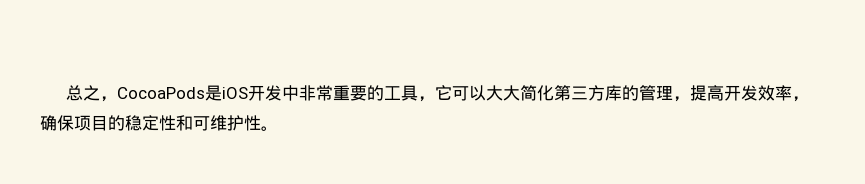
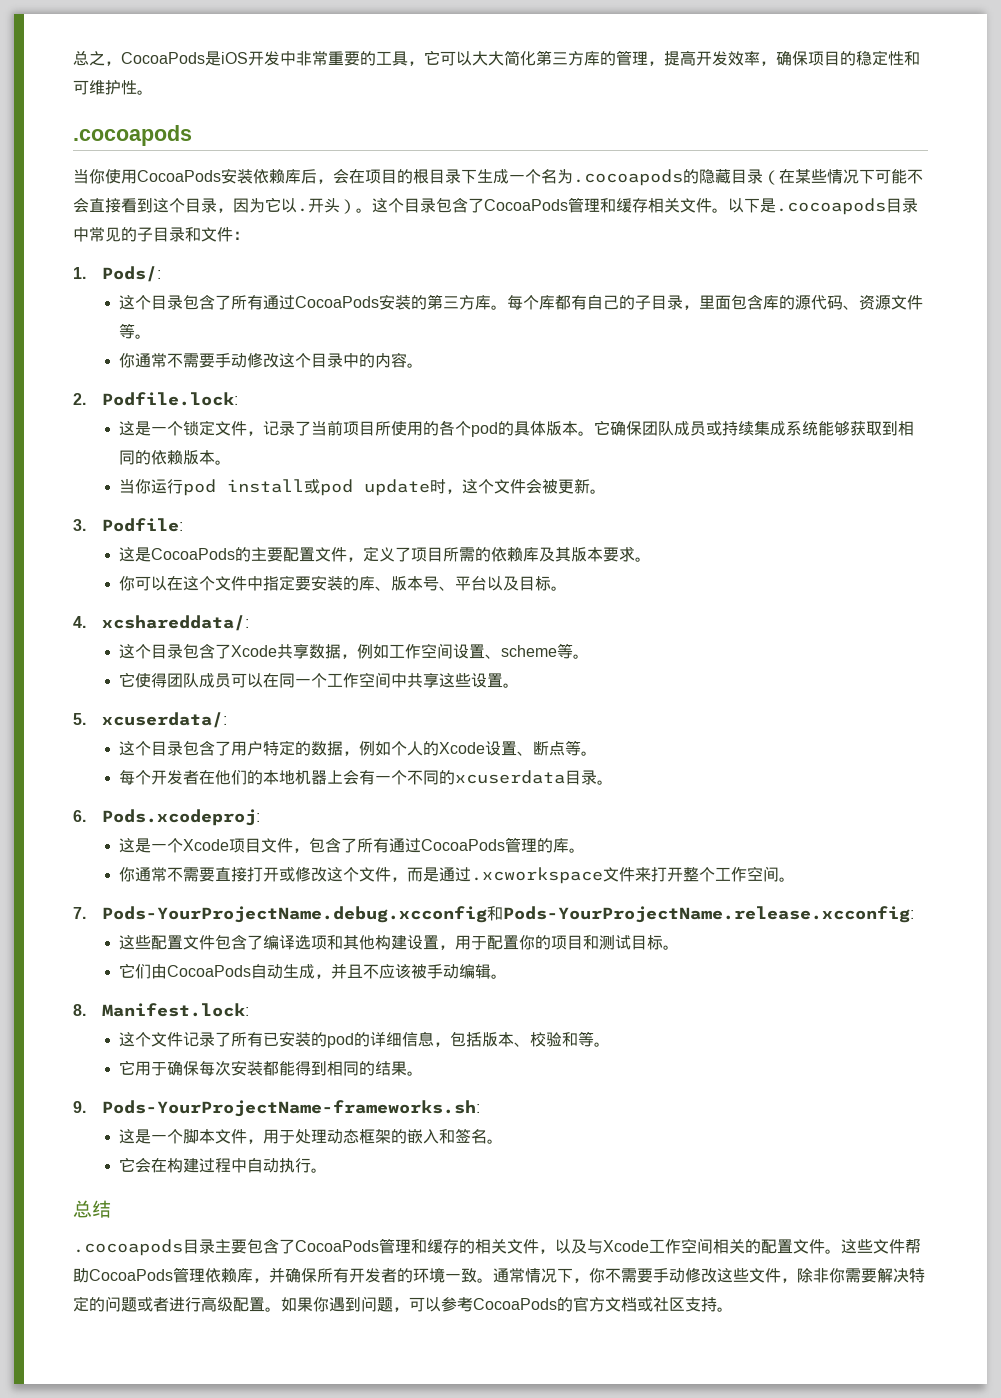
(278, 128) none -> [73,125,192,146] [73,168,923,186] [73,197,918,215] [73,227,249,242] [73,266,161,282] [119,294,924,310] [119,323,152,339] [119,352,424,368] [73,392,238,406] [119,420,915,437] [119,450,232,465] [119,478,607,496] [73,518,183,532] [119,546,652,562] [119,575,568,591] [73,615,249,631] [119,643,590,659] [119,672,520,688] [73,712,227,728] [119,740,598,756] [119,769,614,785] [73,809,260,826] [119,837,586,853] [119,866,796,884] [73,906,914,923] [119,934,680,950] [119,963,508,979] [73,1003,249,1017] [119,1031,611,1048] [119,1060,424,1076] [73,1100,480,1117] [119,1128,504,1144] [119,1157,328,1173] [73,1200,111,1218] [73,1238,921,1256] [73,1267,925,1283] [73,1296,733,1312] // .cocoapods // 当你使用CocoaPods安装依赖库后，会在项目的根目录下生成一个名为.cocoapods的隐藏目录（在某些情况下可能不会直接看到这个目录，因为它以.开头）。这个目录包含了CocoaPods管理和缓存相关文件。以下是.cocoapods目录中常见的子目录和文件： // 1. Pods/: // 这个目录包含了所有通过CocoaPods安装的第三方库。每个库都有自己的子目录，里面包含库的源代码、资源文件等。 // 你通常不需要手动修改这个目录中的内容。 // 2. Podfile.lock: // 这是一个锁定文件，记录了当前项目所使用的各个pod的具体版本。它确保团队成员或持续集成系统能够获取到相同的依赖版本。 // 当你运行pod install或pod update时，这个文件会被更新。 // 3. Podfile: // 这是CocoaPods的主要配置文件，定义了项目所需的依赖库及其版本要求。 // 你可以在这个文件中指定要安装的库、版本号、平台以及目标。 // 4. xcshareddata/: // 这个目录包含了Xcode共享数据，例如工作空间设置、scheme等。 // 它使得团队成员可以在同一个工作空间中共享这些设置。 // 5. xcuserdata/: // 这个目录包含了用户特定的数据，例如个人的Xcode设置、断点等。 // 每个开发者在他们的本地机器上会有一个不同的xcuserdata目录。 // 6. Pods.xcodeproj: // 这是一个Xcode项目文件，包含了所有通过CocoaPods管理的库。 // 你通常不需要直接打开或修改这个文件，而是通过.xcworkspace文件来打开整个工作空间。 // 7. Pods-YourProjectName.debug.xcconfig和Pods-YourProjectName.release.xcconfig: // 这些配置文件包含了编译选项和其他构建设置，用于配置你的项目和测试目标。 // 它们由CocoaPods自动生成，并且不应该被手动编辑。 // 8. Manifest.lock: // 这个文件记录了所有已安装的pod的详细信息，包括版本、校验和等。 // 它用于确保每次安装都能得到相同的结果。 // 9. Pods-YourProjectName-frameworks.sh: // 这是一个脚本文件，用于处理动态框架的嵌入和签名。 // 它会在构建过程中自动执行。 // 总结 // .cocoapods目录主要包含了CocoaPods管理和缓存的相关文件，以及与Xcode工作空间相关的配置文件。这些文件帮助CocoaPods管理依赖库，并确保所有开发者的环境一致。通常情况下，你不需要手动修改这些文件，除非你需要解决特定的问题或者进行高级配置。如果你遇到问题，可以参考CocoaPods的官方文档或社区支持。

